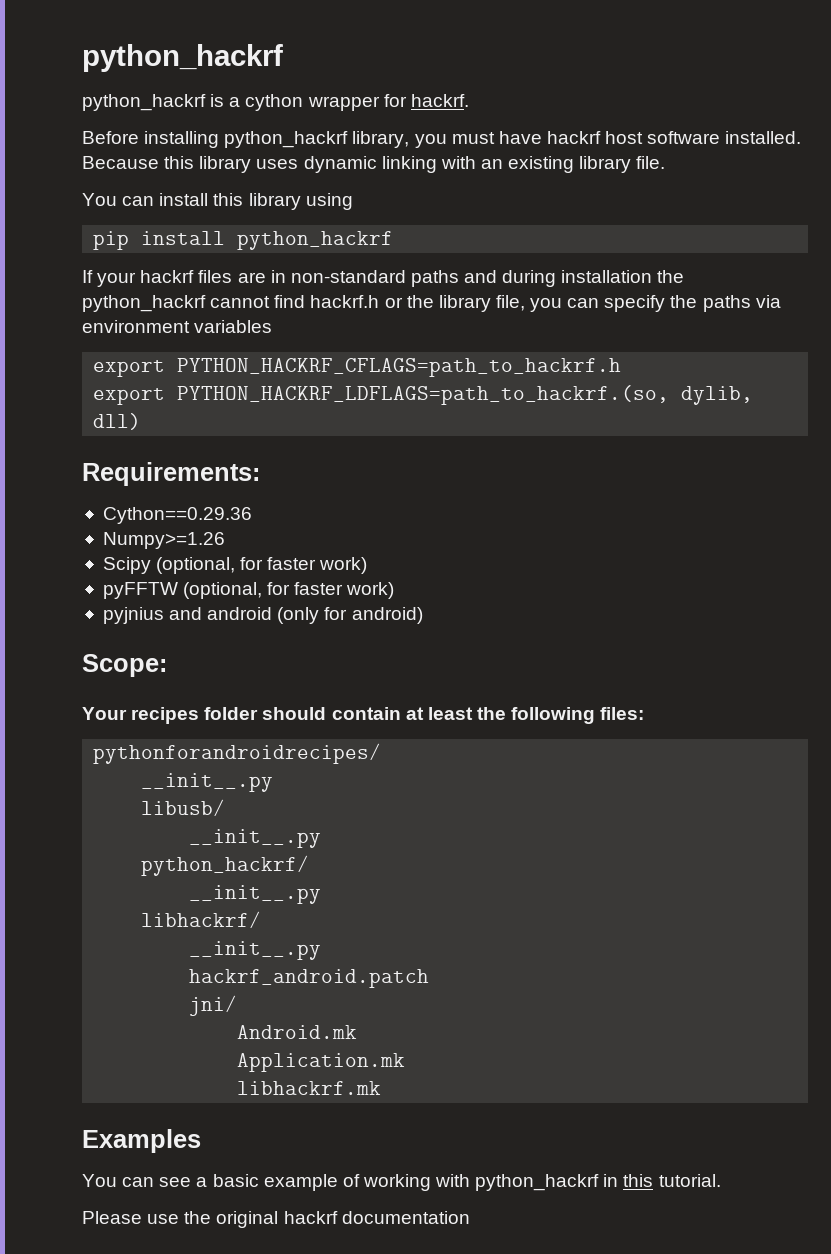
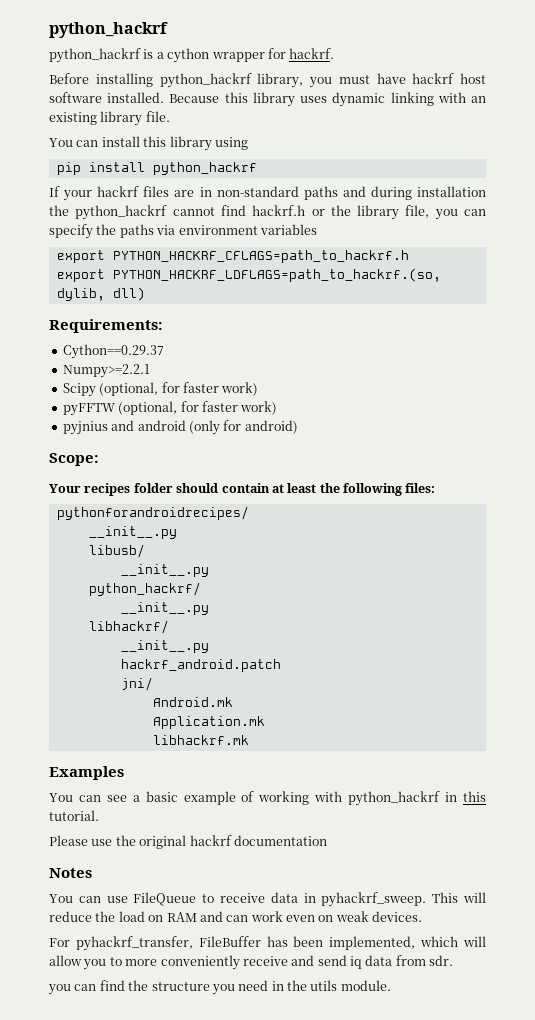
[102,507,252,524] [102,532,225,549] Cython==0.29.36 // Numpy>=1.26 -> [62,344,164,359] [62,364,150,378] Cython==0.29.37 // Numpy>=2.2.1
(470, 1217) none -> [49,868,92,878] [49,892,487,907] [49,911,423,922] [49,936,486,951] [49,955,454,970] [48,980,391,995] // Notes // You can use FileQueue to receive data in pyhackrf_sweep. This will reduce the load on RAM and can work even on weak devices. // For pyhackrf_transfer, FileBuffer has been implemented, which will allow you to more conveniently receive and send iq data from sdr. // you can find the structure you need in the utils module.

